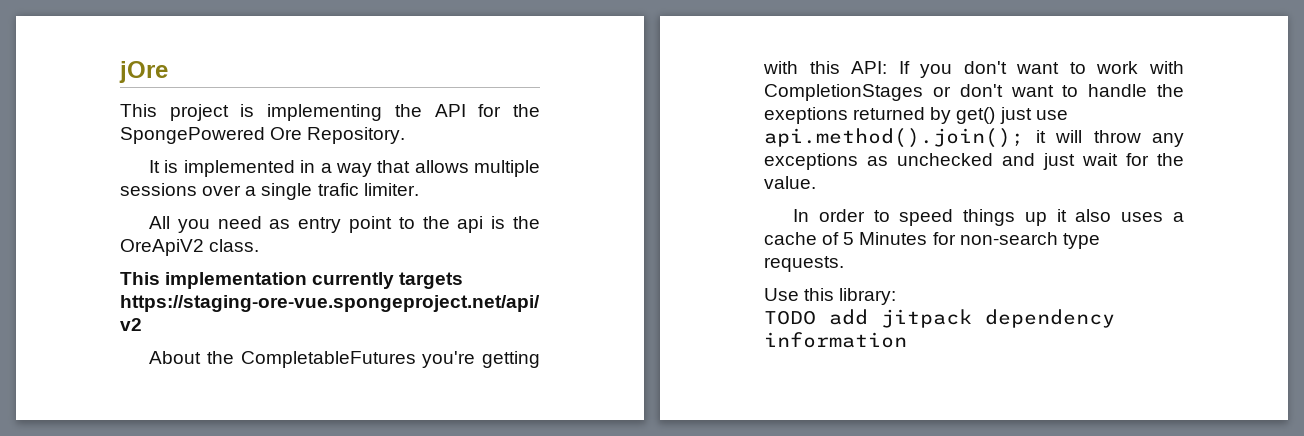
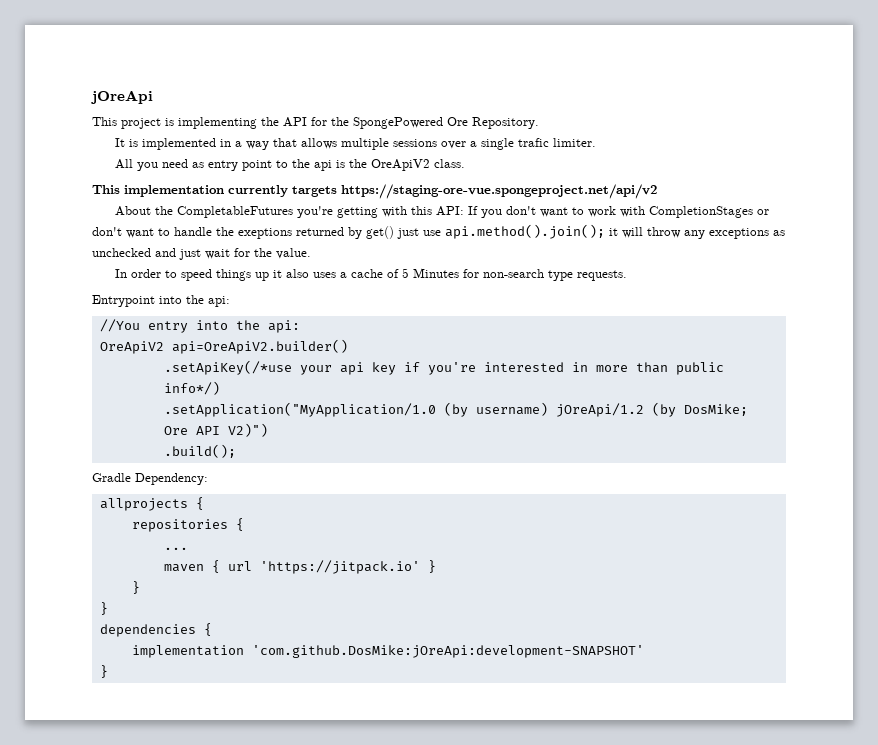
[119,61,168,83] jOre -> [91,90,153,104] jOreApi
[764,288,897,305] [764,309,1115,328] [764,332,907,348] Use this library: // TODO add jitpack dependency information -> [92,295,230,307] [99,319,300,333] [99,339,348,354] [163,360,724,375] [163,381,220,395] [163,402,748,417] [163,423,268,437] [163,444,236,458] [92,473,208,485] [99,497,204,511] [131,518,244,532] [163,547,188,550] [163,560,436,574] [131,581,140,594] [99,602,108,615] [99,623,212,637] [131,645,644,658] [99,665,108,678] Entrypoint into the api: // //You entry into the api: // OreApiV2 api=OreApiV2.builder() // .setApiKey(/*use your api key if you're interested in more than public info*/) // .setApplication("MyApplication/1.0 (by username) jOreApi/1.2 (by DosMike; Ore API V2)") // .build(); // Gradle Dependency: // allprojects { // repositories { // ... // maven { url 'https://jitpack.io' } // } // } // dependencies { // implementation 'com.github.DosMike:jOreApi:development-SNAPSHOT' // }

